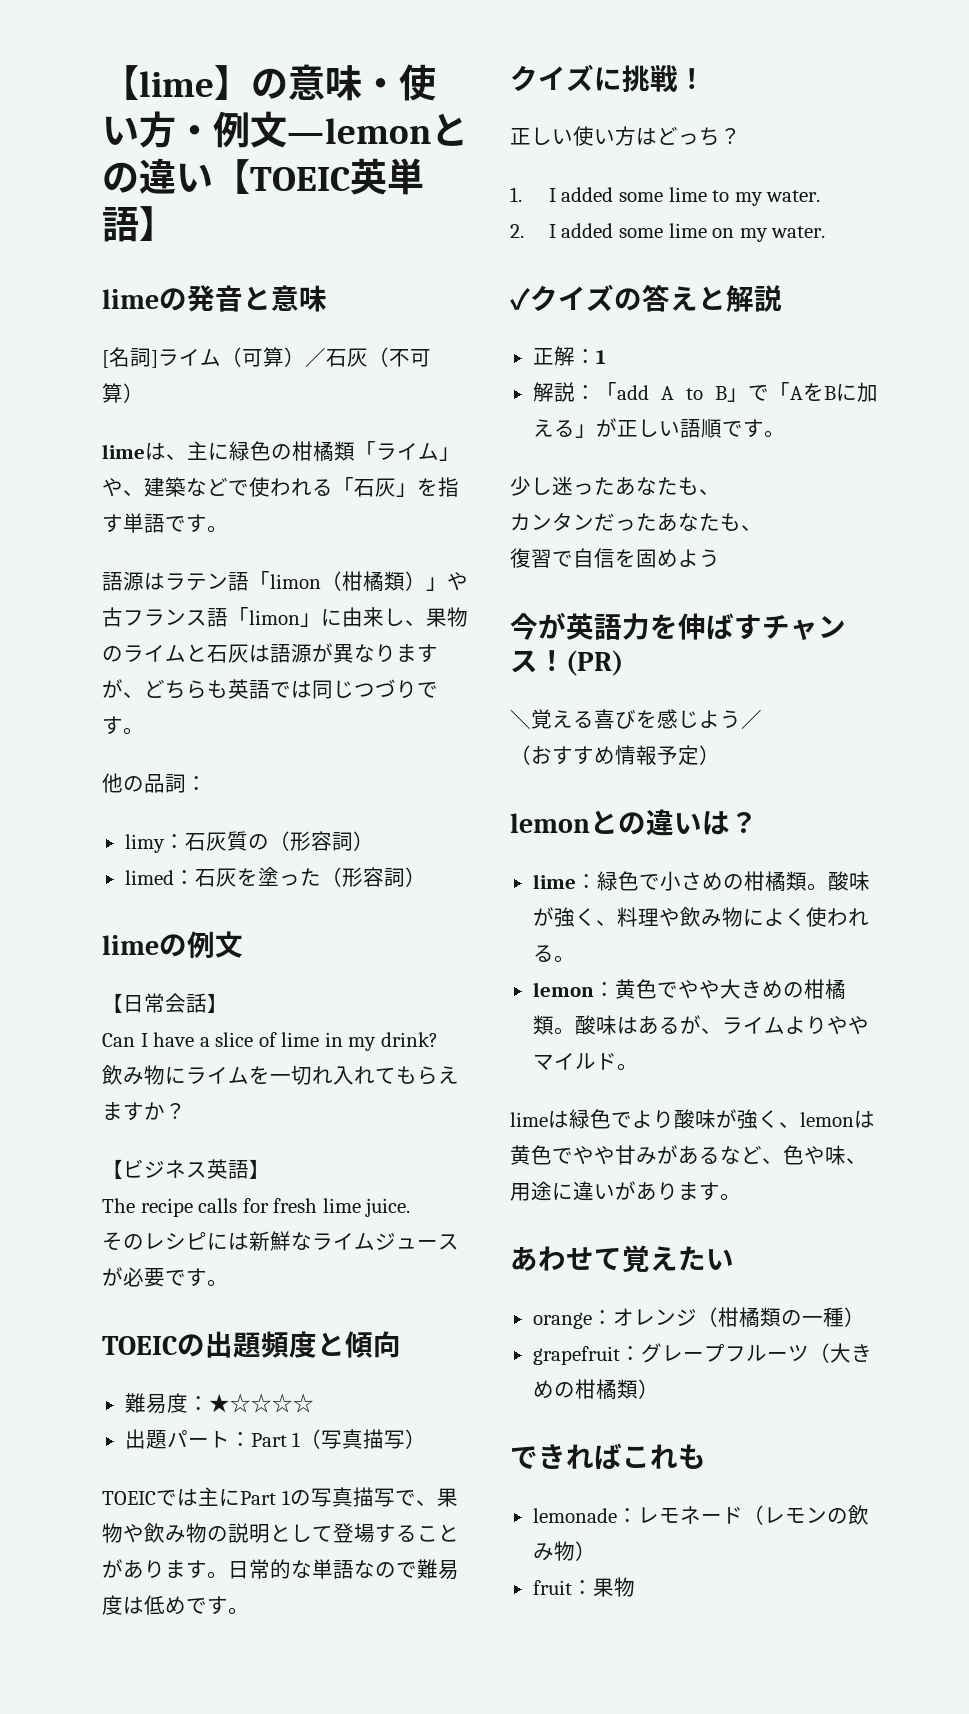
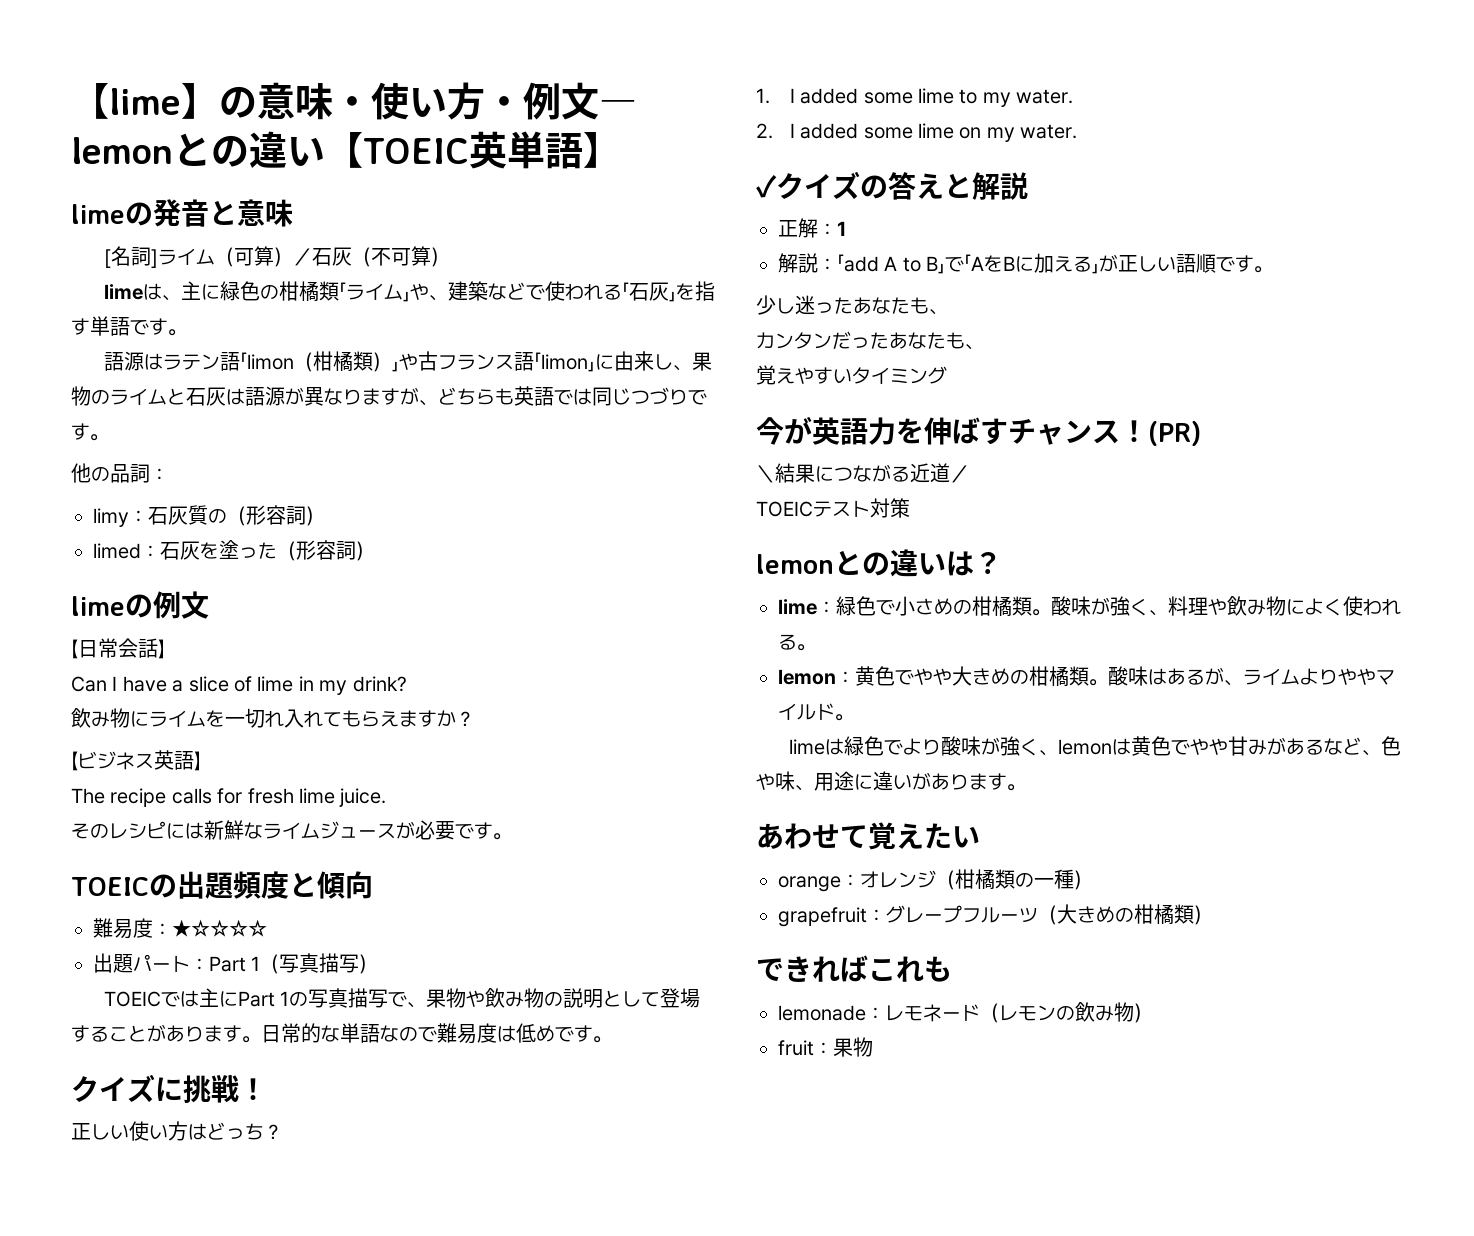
[510,548,720,568] 復習で自信を固めよう -> [756,365,947,385] 覚えやすいタイミング
[531,709,762,729] [510,745,720,766] 覚える喜びを感じよう／ // （おすすめ情報予定） -> [775,463,969,483] [756,498,910,518] 結果につながる近道／ // TOEICテスト対策

